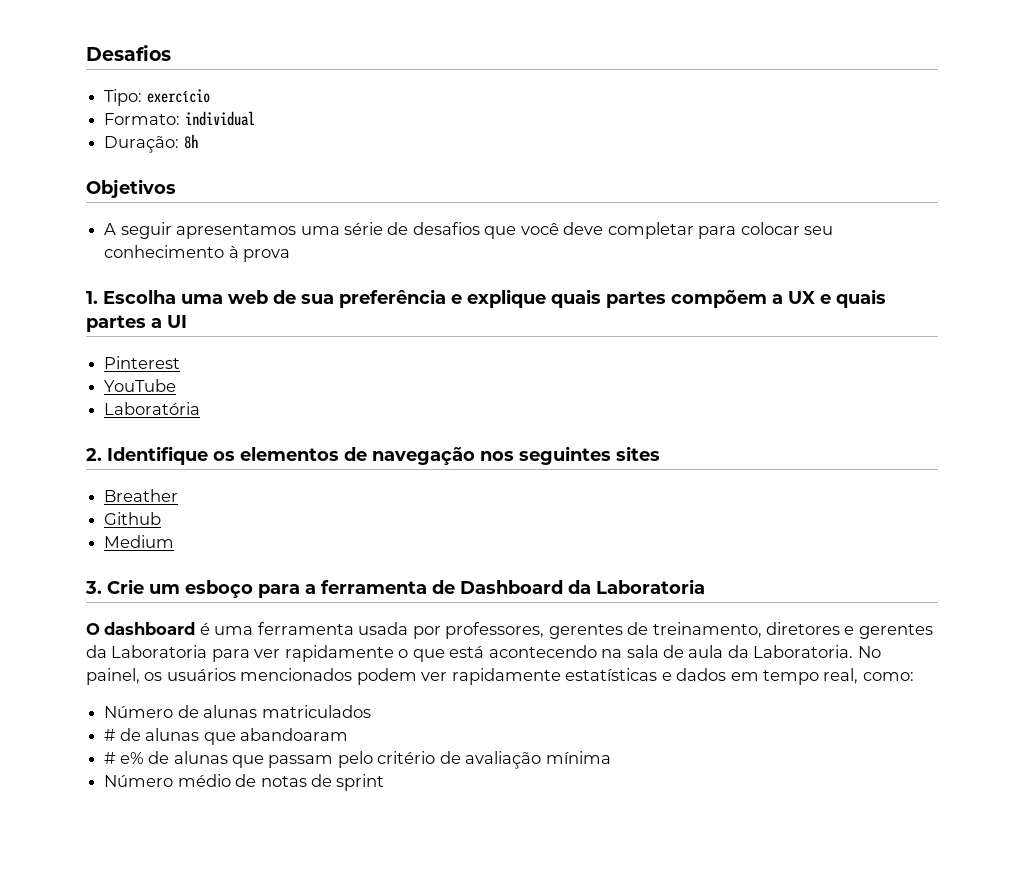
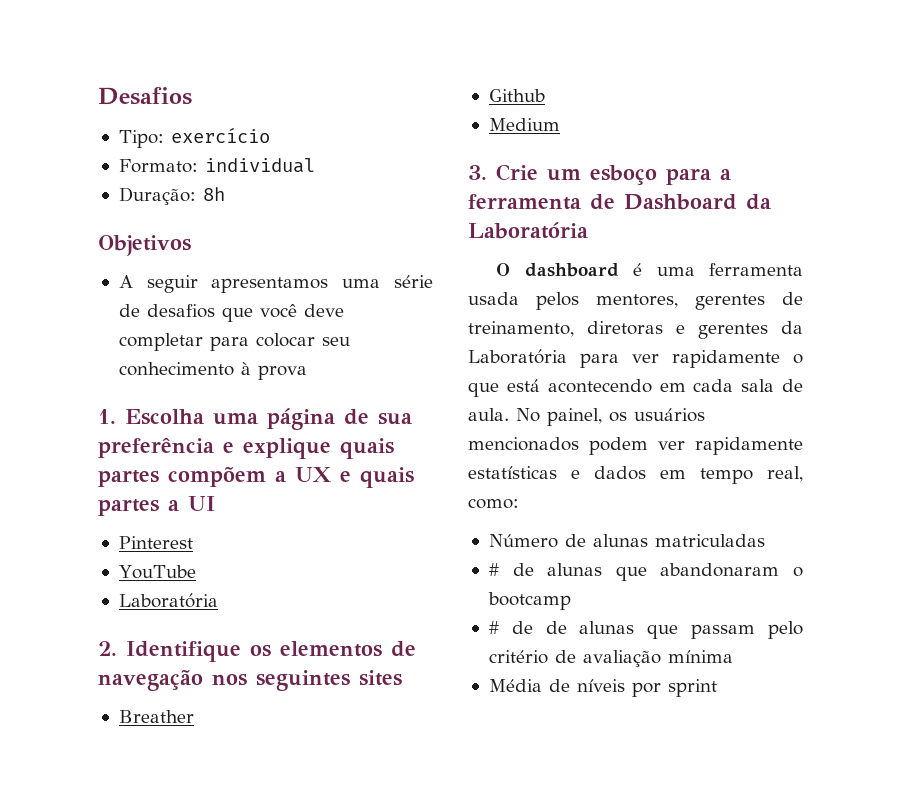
[228,290,268,304] web -> [267,408,335,430] página
[596,579,705,594] Laboratoria -> [468,222,588,239] Laboratória
[412,622,545,639] por professores, -> [536,292,678,310] pelos mentores,
[766,622,841,635] diretores -> [587,321,663,335] diretoras
[111,645,208,658] Laboratoria -> [468,349,567,364] Laboratória
[601,645,854,658] na sala de aula da Laboratoria. -> [659,379,803,392] [468,408,509,421] em cada sala de aula.
[261,705,371,718] matriculados -> [654,534,765,547] matriculadas
[239,728,348,741] [104,752,144,764] abandoaram // # e% -> [660,563,803,577] [487,592,571,610] [488,621,533,634] abandonaram o bootcamp // # de
[104,774,332,787] Número médio de notas de -> [488,679,661,697] Média de níveis por

